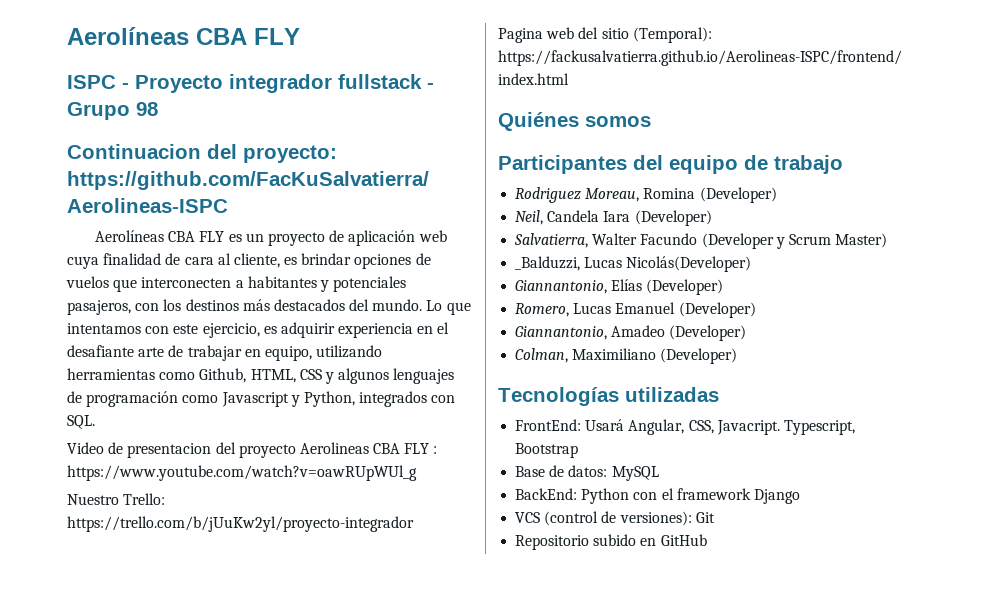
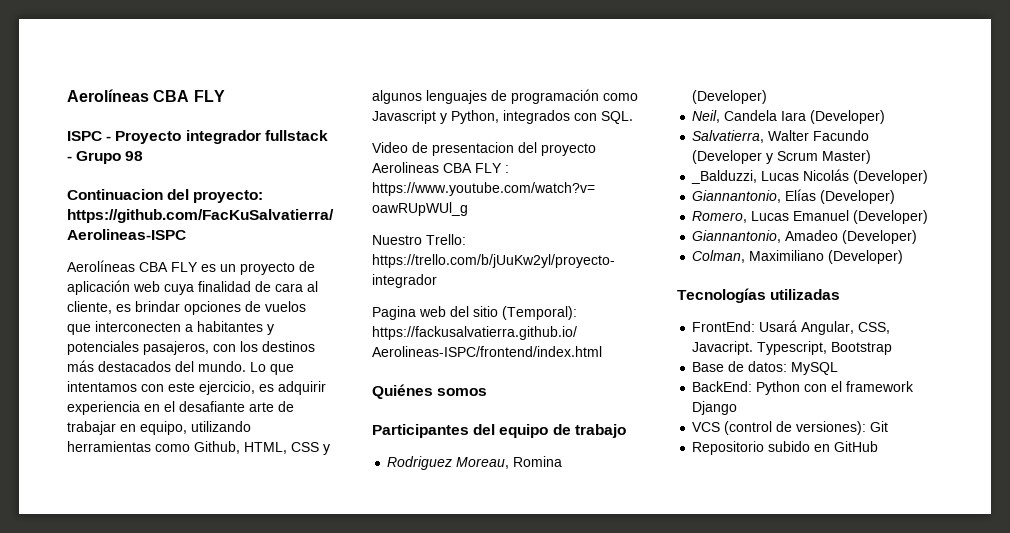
[626,256,752,272] Nicolás(Developer) -> [803,169,929,184] Nicolás (Developer)

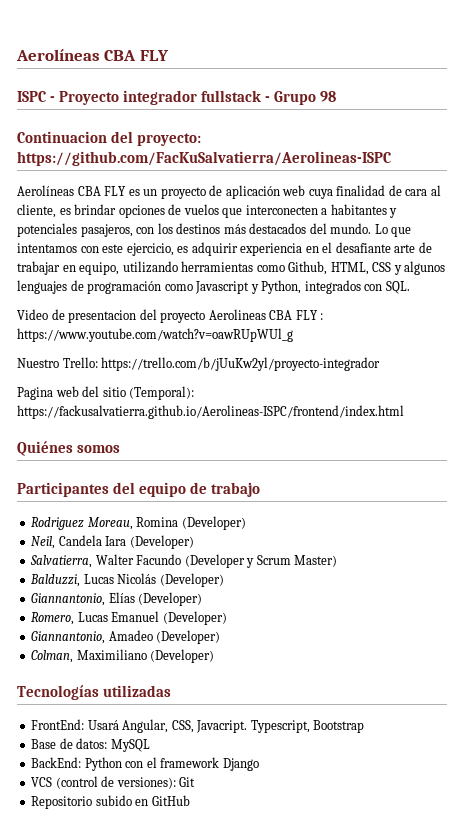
[691,170,758,184] _Balduzzi, -> [30,574,81,587] Balduzzi,

